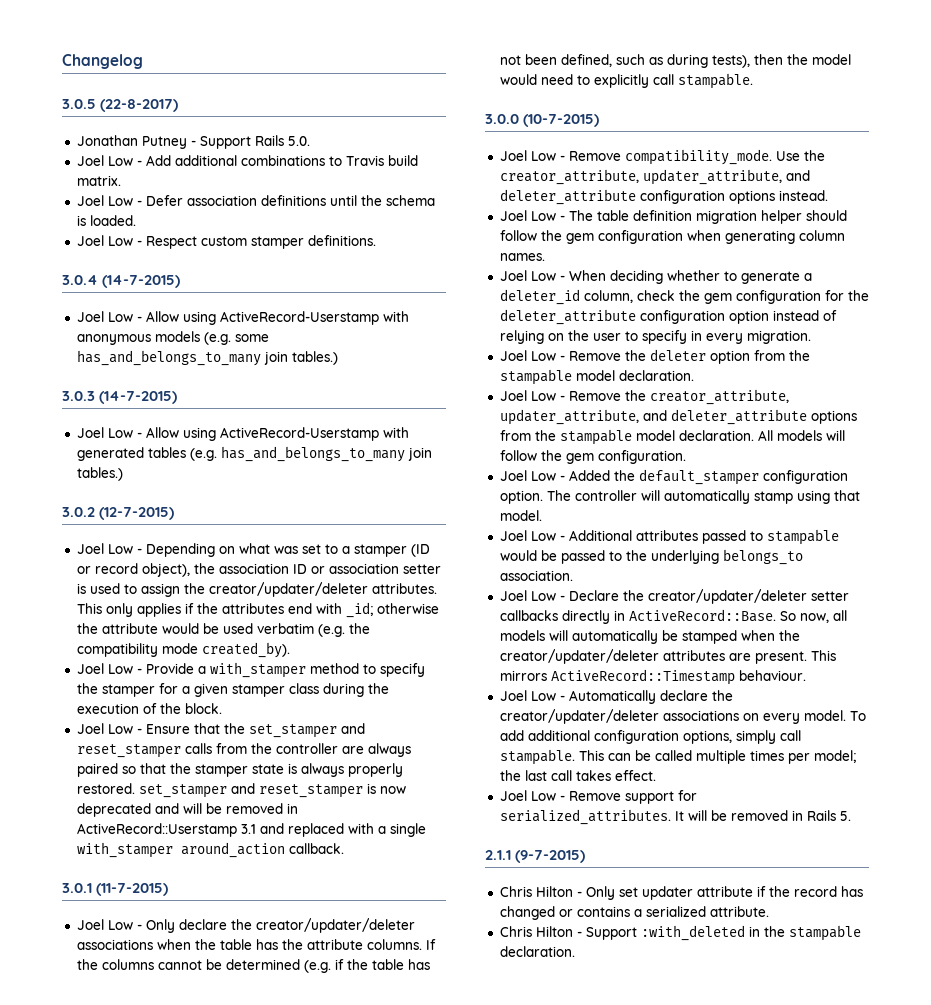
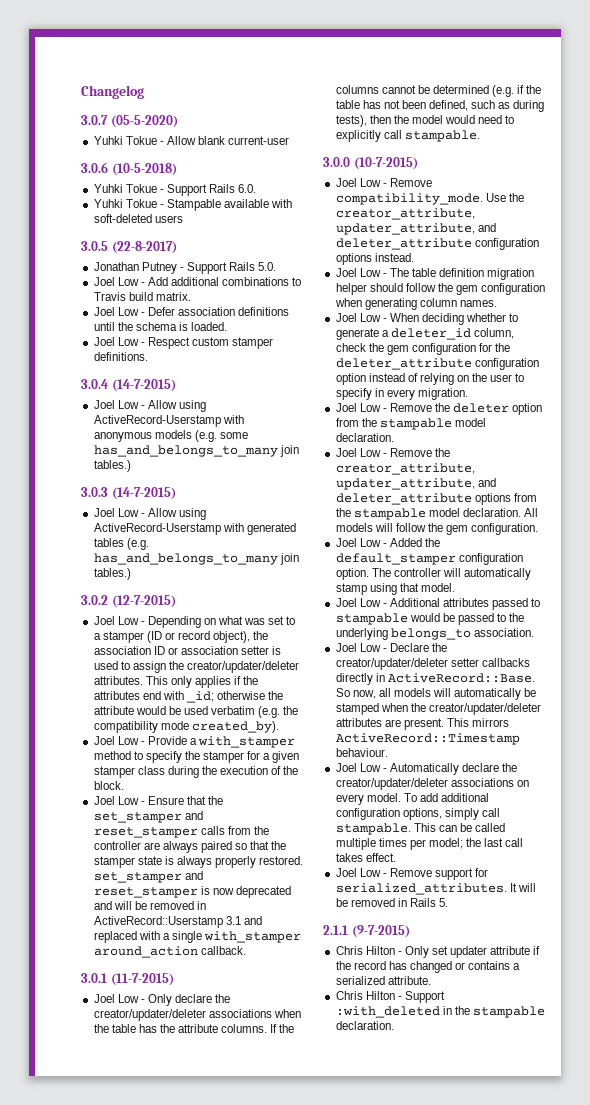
(143, 61) none -> [81,115,178,128] [93,136,290,145] [81,162,177,176] [93,184,257,196] [93,199,293,211] [93,214,183,223] // 3.0.7 (05-5-2020) // Yuhki Tokue - Allow blank current-user // 3.0.6 (10-5-2018) // Yuhki Tokue - Support Rails 6.0. // Yuhki Tokue - Stampable available with soft-deleted users

